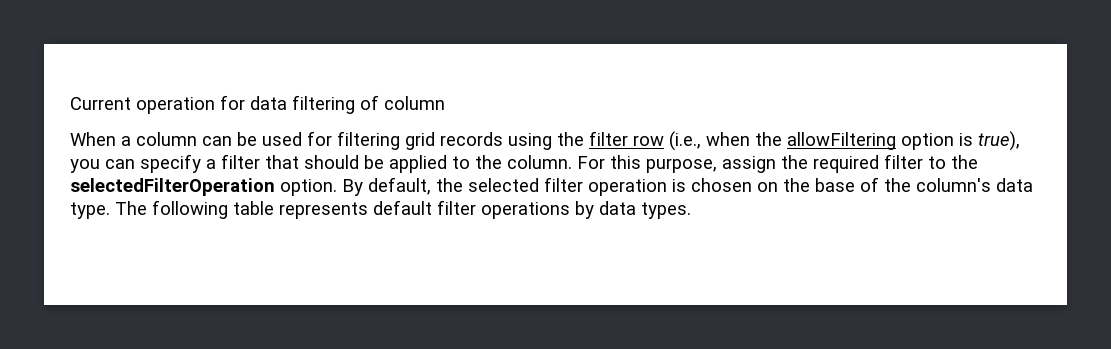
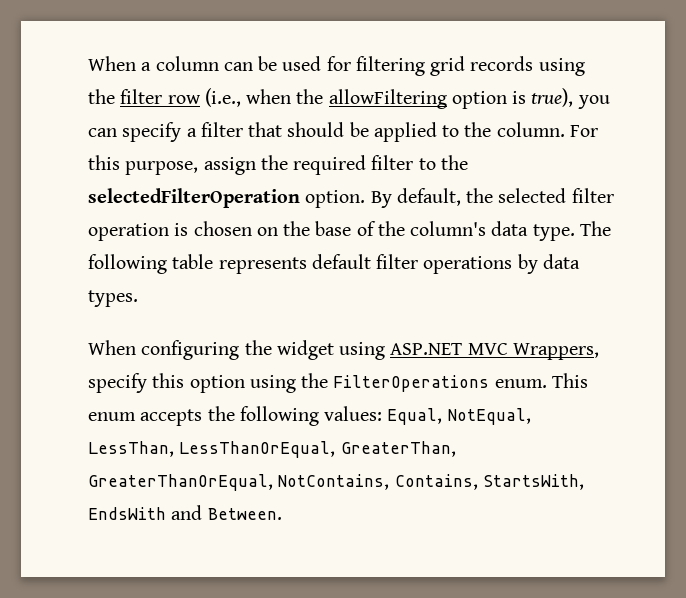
[70,95,445,114] Current operation for data filtering of column // -> (88, 63) none
(691, 210) none -> [88,340,599,360] [88,373,588,393] [88,406,531,426] [88,441,456,458] [88,474,584,491] [88,505,282,520] // When configuring the widget using ASP.NET MVC Wrappers, specify this option using the FilterOperations enum. This enum accepts the following values: Equal, NotEqual, LessThan, LessThanOrEqual, GreaterThan, GreaterThanOrEqual, NotContains, Contains, StartsWith, EndsWith and Between.

